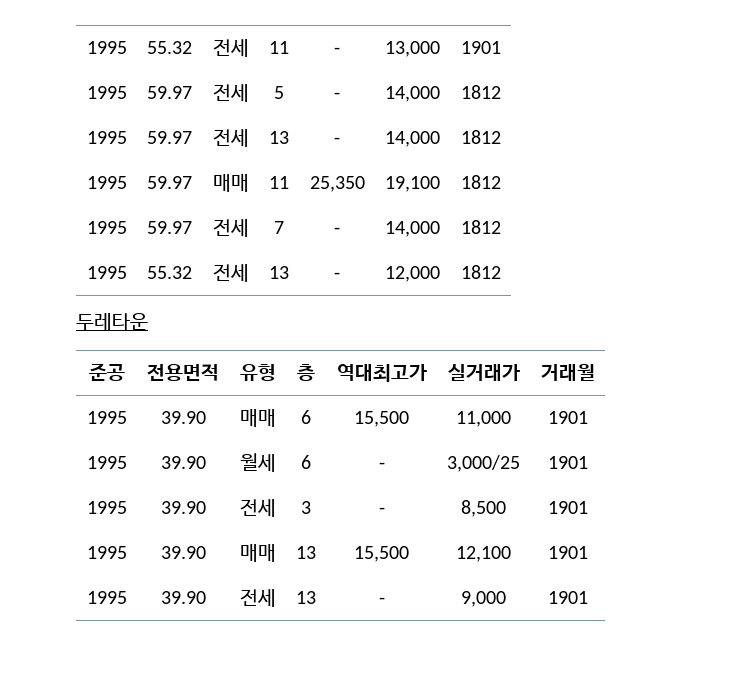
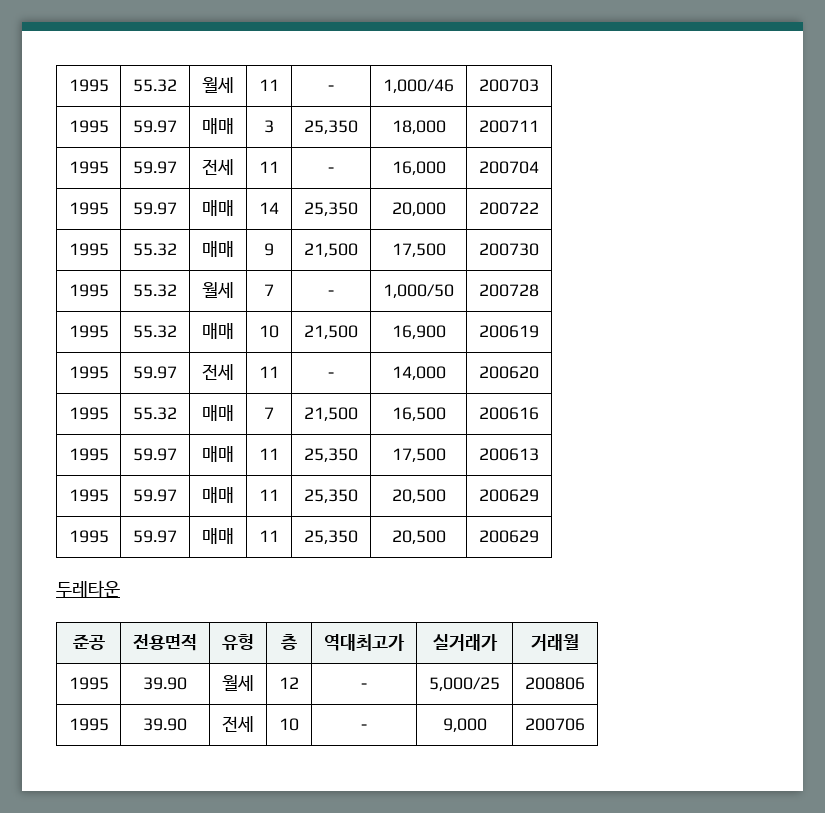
[86,41,127,54] [147,41,192,54] [212,39,249,57] [269,41,289,54] [334,47,340,54] [385,41,440,57] [460,41,501,54] [86,86,127,99] [147,86,192,99] [212,84,249,102] [274,86,284,99] [334,92,340,99] [385,86,440,102] [460,85,501,99] [86,131,127,144] [147,131,192,144] [212,129,249,147] [269,131,289,144] [334,137,340,144] [385,131,440,147] [460,130,501,144] [86,176,127,189] [147,176,192,189] [212,174,249,192] [269,176,289,189] [309,176,365,192] [385,176,440,192] [460,175,501,189] [86,221,127,234] [147,221,192,234] [212,219,249,237] [274,221,284,234] [334,227,340,234] [385,221,440,237] [460,220,501,234] [86,266,127,279] [147,266,192,279] [212,264,249,282] [269,266,289,279] [334,272,340,279] [385,266,440,282] [460,265,501,279] 1995 | 55.32 | 전세 | 11 | - | 13,000 | 1901 // 1995 | 59.97 | 전세 | 5 | - | 14,000 | 1812 // 1995 | 59.97 | 전세 | 13 | - | 14,000 | 1812 // 1995 | 59.97 | 매매 | 11 | 25,350 | 19,100 | 1812 // 1995 | 59.97 | 전세 | 7 | - | 14,000 | 1812 // 1995 | 55.32 | 전세 | 13 | - | 12,000 | 1812 -> [68,79,109,92] [133,79,177,92] [202,77,234,93] [259,79,279,91] [328,85,334,91] [383,79,454,93] [479,79,539,92] [68,120,109,133] [133,120,177,133] [202,118,234,134] [264,120,274,133] [304,120,358,134] [391,120,446,134] [479,120,539,133] [68,161,109,174] [133,161,177,174] [202,159,234,175] [259,161,279,173] [328,167,334,173] [391,161,446,175] [479,161,539,174] [68,202,109,215] [133,202,177,215] [202,200,234,216] [259,202,279,214] [304,202,358,216] [391,202,446,216] [479,202,539,215] [68,243,109,256] [133,243,177,256] [202,241,234,257] [264,243,274,256] [304,243,358,257] [391,243,446,257] [479,243,539,256] [68,284,109,297] [133,284,177,297] [202,282,234,298] [264,284,274,296] [328,290,334,296] [383,284,454,298] [479,284,539,297] [68,325,109,338] [133,325,177,338] [202,323,234,339] [259,325,279,338] [304,325,358,339] [391,325,446,339] [479,325,539,338] [68,366,109,379] [133,366,177,379] [202,364,234,380] [259,366,279,378] [328,372,334,378] [391,366,446,380] [479,366,539,379] [68,407,109,420] [133,407,177,420] [202,405,234,421] [264,407,274,419] [304,407,358,421] [391,407,446,421] [479,407,539,420] [68,448,109,461] [133,448,177,461] [202,446,234,462] [259,448,279,460] [304,448,358,462] [391,448,446,462] [479,448,539,461] [68,489,109,502] [133,489,177,502] [202,487,234,503] [259,489,279,501] [304,489,358,503] [391,489,446,503] [479,489,539,502] [68,530,109,543] [133,530,177,543] [202,528,234,544] [259,530,279,542] [304,530,358,544] [391,530,446,544] [479,530,539,543] 1995 | 55.32 | 월세 | 11 | - | 1,000/46 | 200703 // 1995 | 59.97 | 매매 | 3 | 25,350 | 18,000 | 200711 // 1995 | 59.97 | 전세 | 11 | - | 16,000 | 200704 // 1995 | 59.97 | 매매 | 14 | 25,350 | 20,000 | 200722 // 1995 | 55.32 | 매매 | 9 | 21,500 | 17,500 | 200730 // 1995 | 55.32 | 월세 | 7 | - | 1,000/50 | 200728 // 1995 | 55.32 | 매매 | 10 | 21,500 | 16,900 | 200619 // 1995 | 59.97 | 전세 | 11 | - | 14,000 | 200620 // 1995 | 55.32 | 매매 | 7 | 21,500 | 16,500 | 200616 // 1995 | 59.97 | 매매 | 11 | 25,350 | 17,500 | 200613 // 1995 | 59.97 | 매매 | 11 | 25,350 | 20,500 | 200629 // 1995 | 59.97 | 매매 | 11 | 25,350 | 20,500 | 200629
[86,411,127,424] [160,411,206,424] [239,409,276,427] [301,410,311,424] [354,411,409,427] [456,411,511,427] [547,411,588,424] // 1995 | 39.90 | 매매 | 6 | 15,500 | 11,000 | 1901 -> (579, 642) none
[301,455,311,469] [378,462,385,469] [447,455,520,472] [547,456,588,469] [86,501,127,514] [160,501,206,514] [239,499,276,517] [301,501,311,514] [378,507,385,514] [461,500,506,517] [547,501,588,514] [86,546,127,559] [160,546,206,559] [239,544,276,562] [296,546,316,559] [354,546,409,562] [456,546,511,562] [547,546,588,559] [86,591,127,604] [160,591,206,604] [239,589,276,607] [296,591,316,604] 6 | - | 3,000/25 | 1901 // 1995 | 39.90 | 전세 | 3 | - | 8,500 | 1901 // 1995 | 39.90 | 매매 | 13 | 15,500 | 12,100 | 1901 // 1995 | 39.90 | 전세 | 13 -> [279,677,299,689] [361,683,367,689] [429,677,500,691] [525,677,585,690] [68,718,109,731] [143,718,187,731] [222,716,254,732] [279,718,299,731] 12 | - | 5,000/25 | 200806 // 1995 | 39.90 | 전세 | 10
[547,591,588,604] 1901 -> [525,718,585,731] 200706

